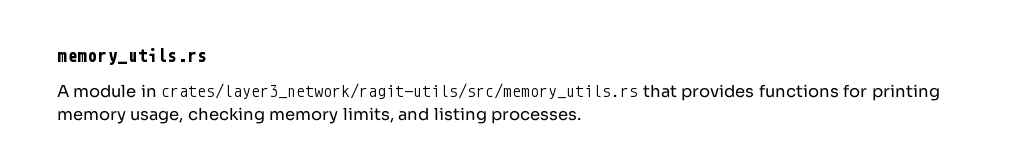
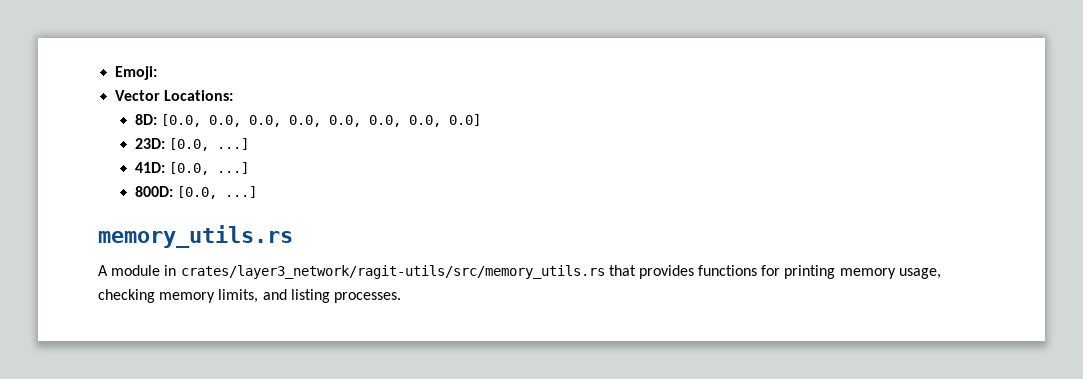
(57, 56) none -> [115,66,158,80] [115,90,234,101] [134,114,482,127] [134,138,250,151] [134,162,250,175] [134,186,258,199] Emoji: // Vector Locations: // 8D: [0.0, 0.0, 0.0, 0.0, 0.0, 0.0, 0.0, 0.0] // 23D: [0.0, ...] // 41D: [0.0, ...] // 800D: [0.0, ...] //

